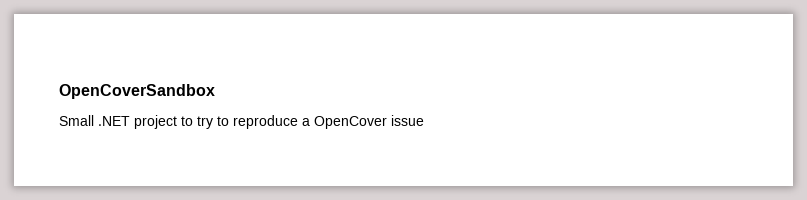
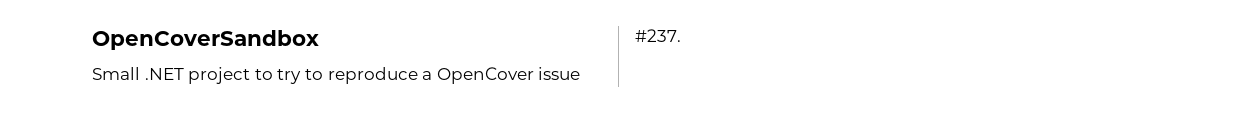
(424, 120) none -> [635,29,681,42] #237.

